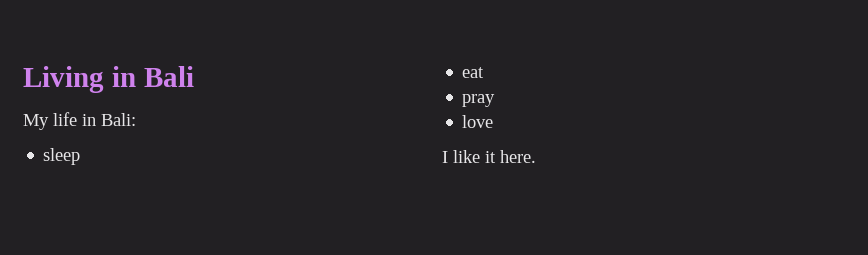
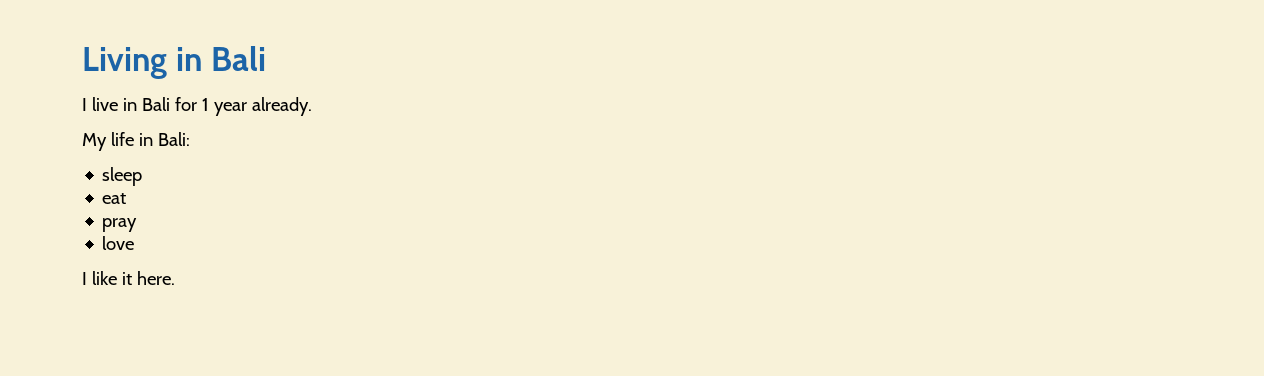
(194, 76) none -> [82,97,312,116] // I live in Bali for 1 year already.

